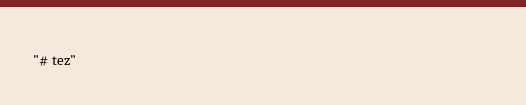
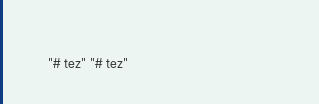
[33,55,76,66] "# tez" -> [48,58,129,68] "# tez" "# tez"

